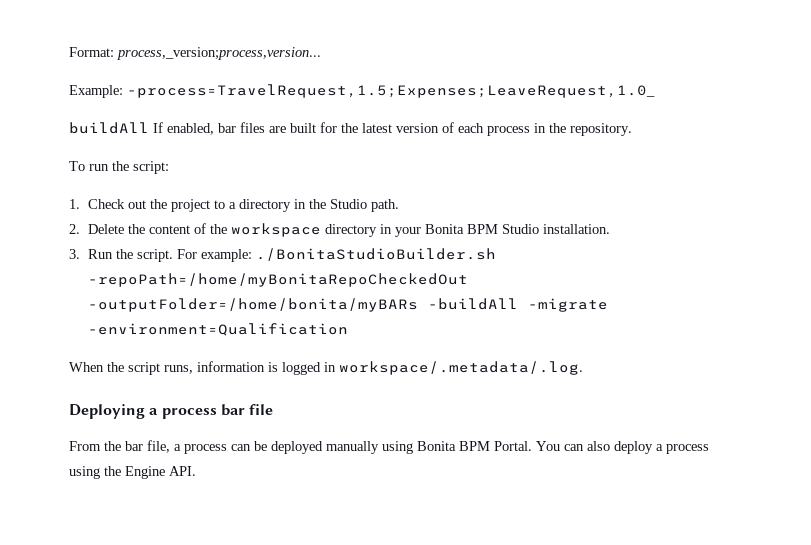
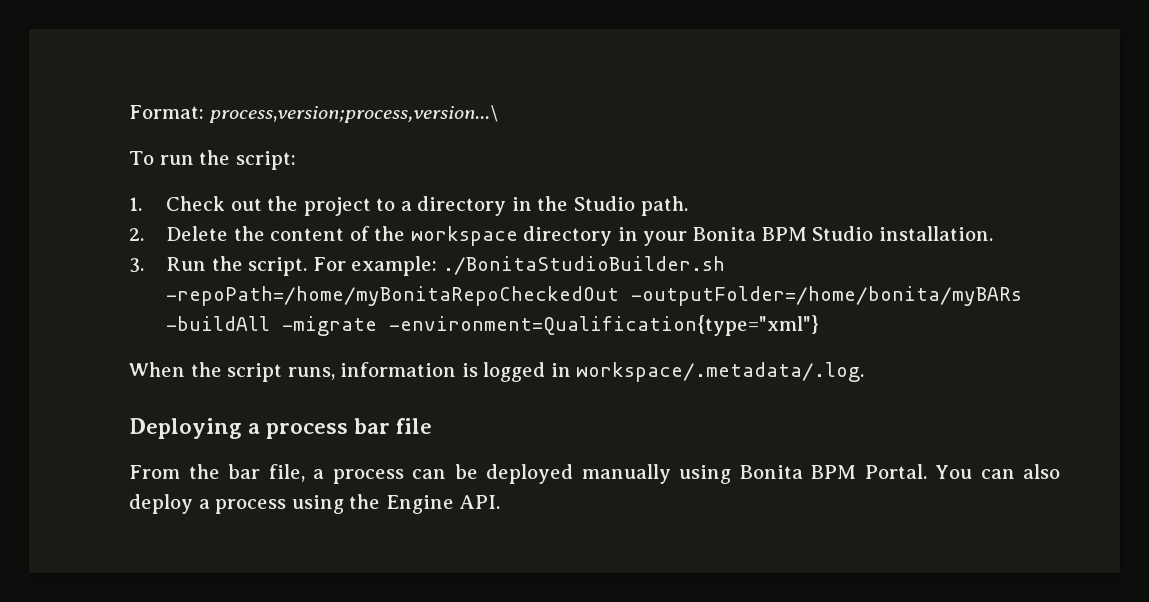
[117,47,321,60] [69,84,655,98] [69,122,632,136] process,_version;process,version... // Example: -process=TravelRequest,1.5;Expenses;LeaveRequest,1.0_ // buildAll If enabled, bar files are built for the latest version of each process in the repository. -> [208,105,498,123] process,version;process,version...\
[87,323,348,336] -environment=Qualification -> [389,315,820,336] -environment=Qualification{type="xml"}

